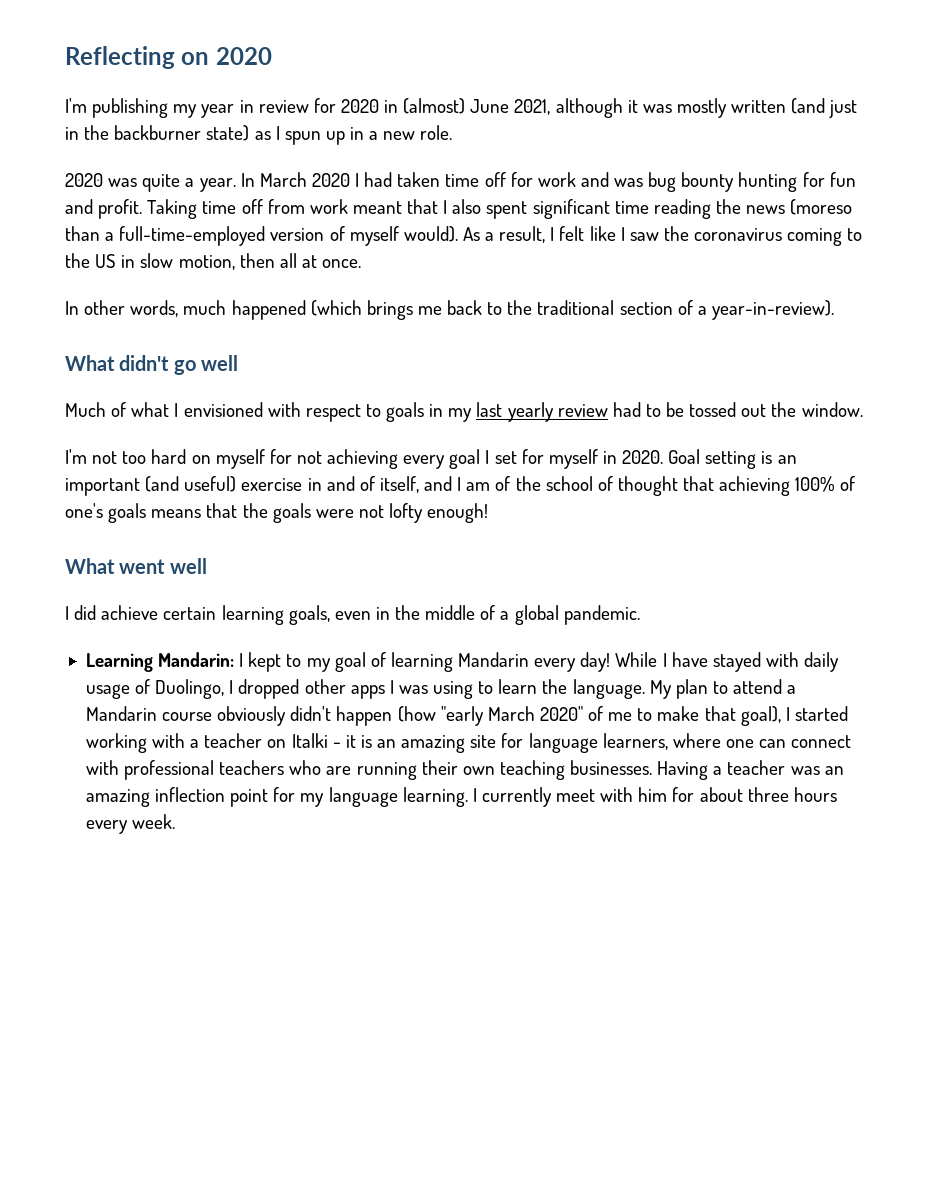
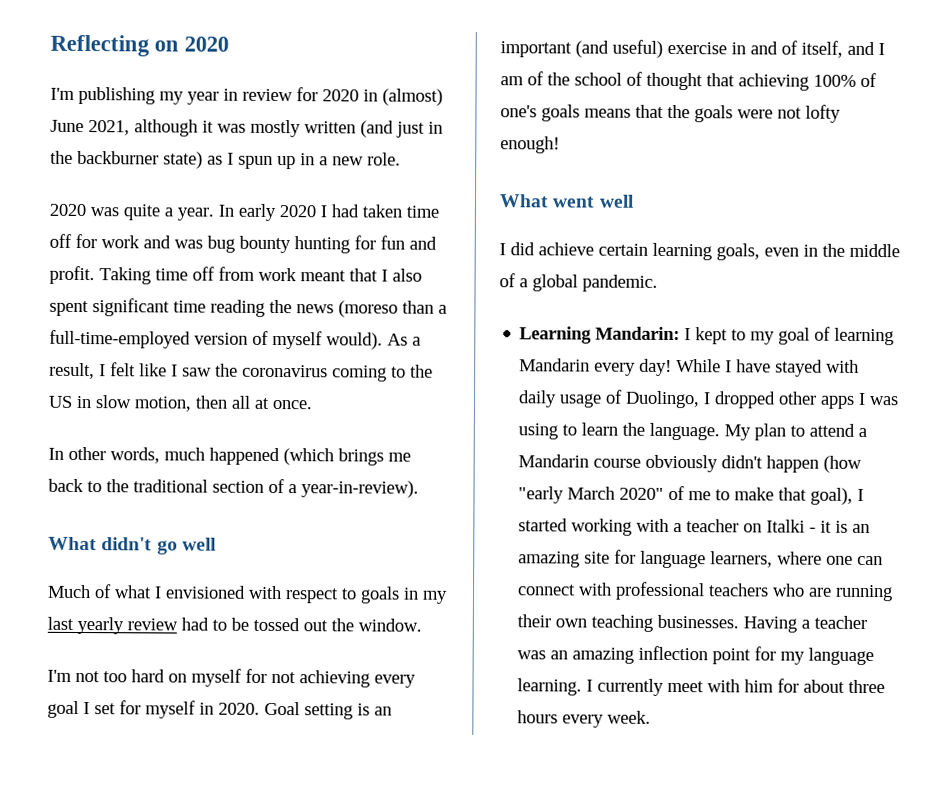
[259,172,307,187] March -> [238,203,276,221] early

